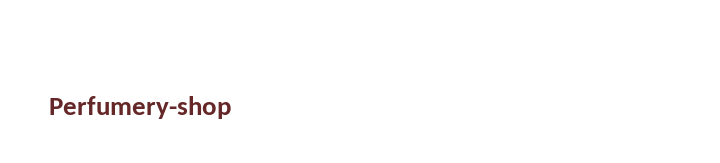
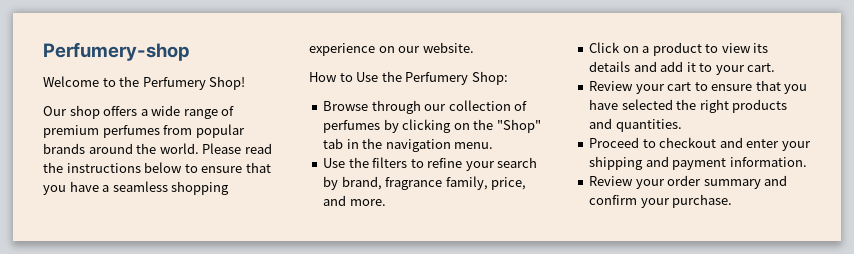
(231, 107) none -> [43,76,246,90] [43,105,235,119] [43,124,245,138] [43,143,272,154] [43,162,271,173] [43,181,230,195] [309,42,474,56] [309,71,508,85] [323,100,528,114] [323,119,541,133] [323,138,494,152] [323,157,538,171] [323,176,527,190] [323,195,386,206] [589,42,769,56] [589,61,776,75] [589,80,808,94] [589,99,788,113] [589,118,682,132] [589,137,811,151] [589,156,807,170] [589,175,788,189] [589,194,733,208] // Welcome to the Perfumery Shop! // Our shop offers a wide range of premium perfumes from popular brands around the world. Please read the instructions below to ensure that you have a seamless shopping experience on our website. // How to Use the Perfumery Shop: // Browse through our collection of perfumes by clicking on the "Shop" tab in the navigation menu. // Use the filters to refine your search by brand, fragrance family, price, and more. // Click on a product to view its details and add it to your cart. // Review your cart to ensure that you have selected the right products and quantities. // Proceed to checkout and enter your shipping and payment information. // Review your order summary and confirm your purchase.

